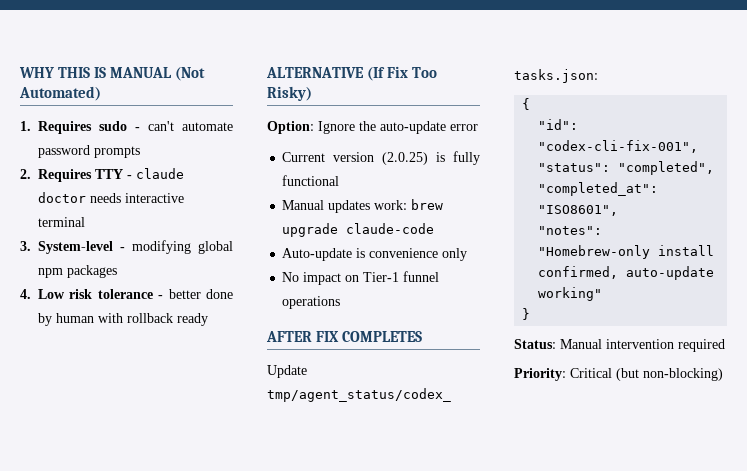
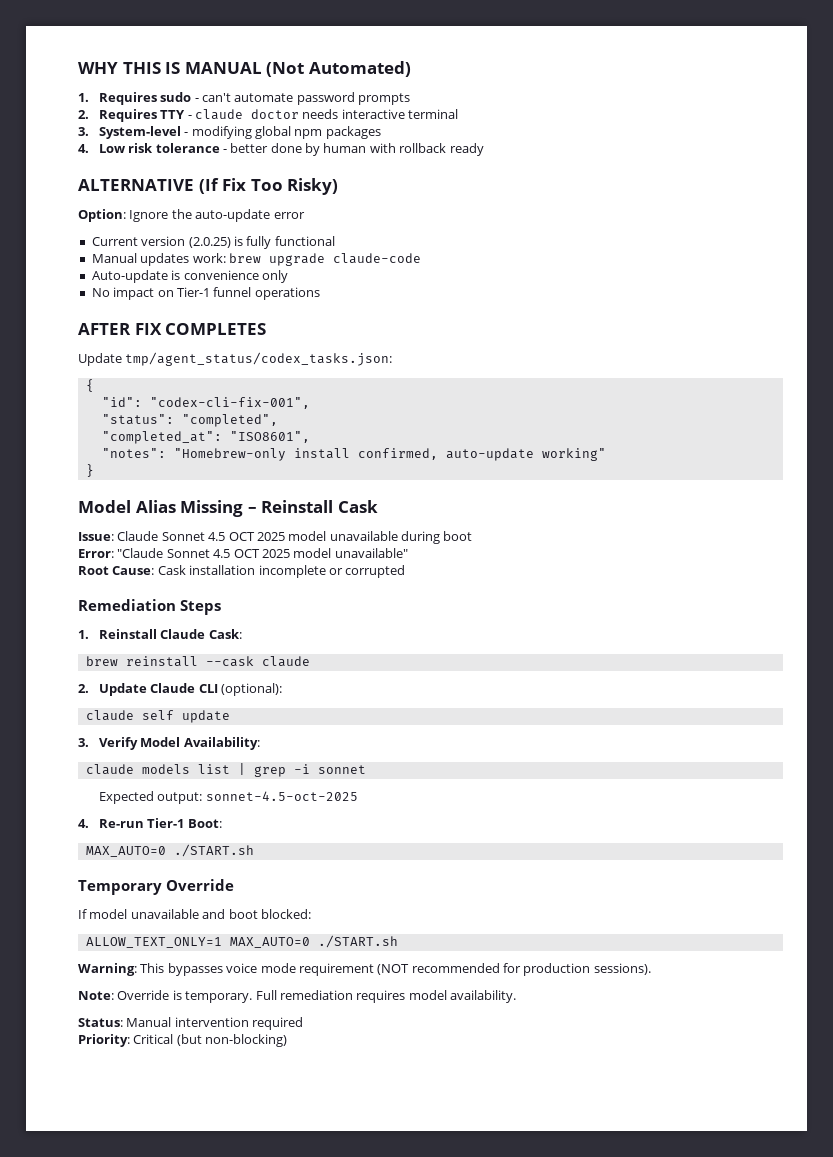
(531, 314) none -> [78,500,378,517] [78,531,473,544] [78,548,408,558] [78,565,406,578] [78,599,221,615] [78,629,242,639] [85,656,310,667] [78,683,282,696] [85,710,230,723] [78,737,260,750] [85,763,366,777] [98,791,358,804] [78,818,222,828] [85,844,254,857] [78,879,234,895] [78,909,311,919] [85,935,398,948] [78,963,651,976] [78,990,516,1003] // Model Alias Missing – Reinstall Cask // Issue: Claude Sonnet 4.5 OCT 2025 model unavailable during boot // Error: "Claude Sonnet 4.5 OCT 2025 model unavailable" // Root Cause: Cask installation incomplete or corrupted // Remediation Steps // 1. Reinstall Claude Cask: // brew reinstall --cask claude // 2. Update Claude CLI (optional): // claude self update // 3. Verify Model Availability: // claude models list | grep -i sonnet // Expected output: sonnet-4.5-oct-2025 // 4. Re-run Tier-1 Boot: // MAX_AUTO=0 ./START.sh // Temporary Override // If model unavailable and boot blocked: // ALLOW_TEXT_ONLY=1 MAX_AUTO=0 ./START.sh // Warning: This bypasses voice mode requirement (NOT recommended for production sessions). // Note: Override is temporary. Full remediation requires model availability.

